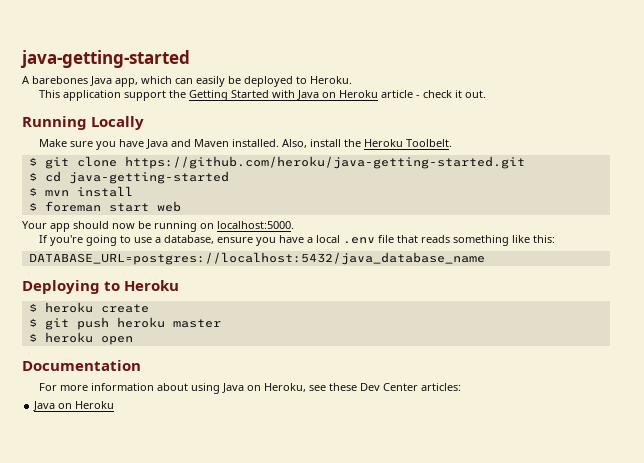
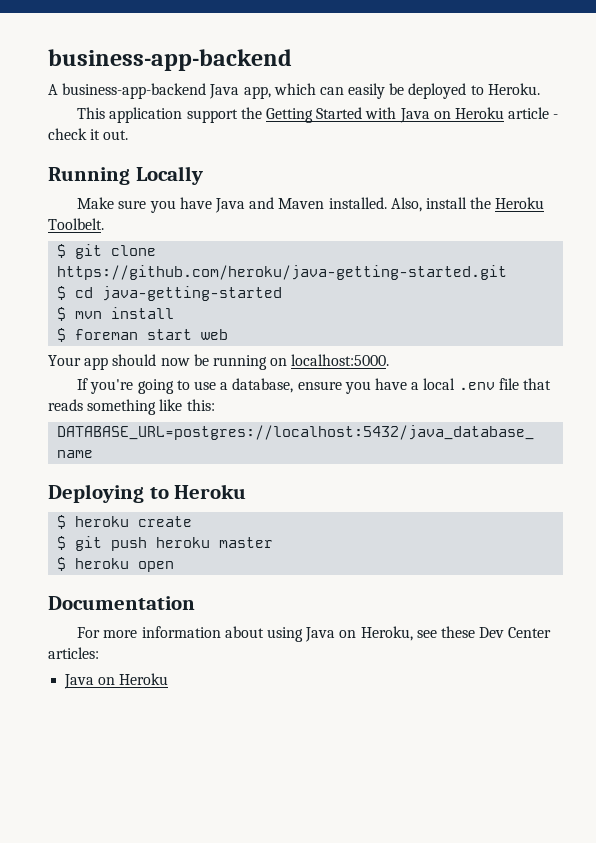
[20,50,190,68] java-getting-started -> [48,49,292,71] business-app-backend
[32,76,88,84] barebones -> [62,83,207,99] business-app-backend

